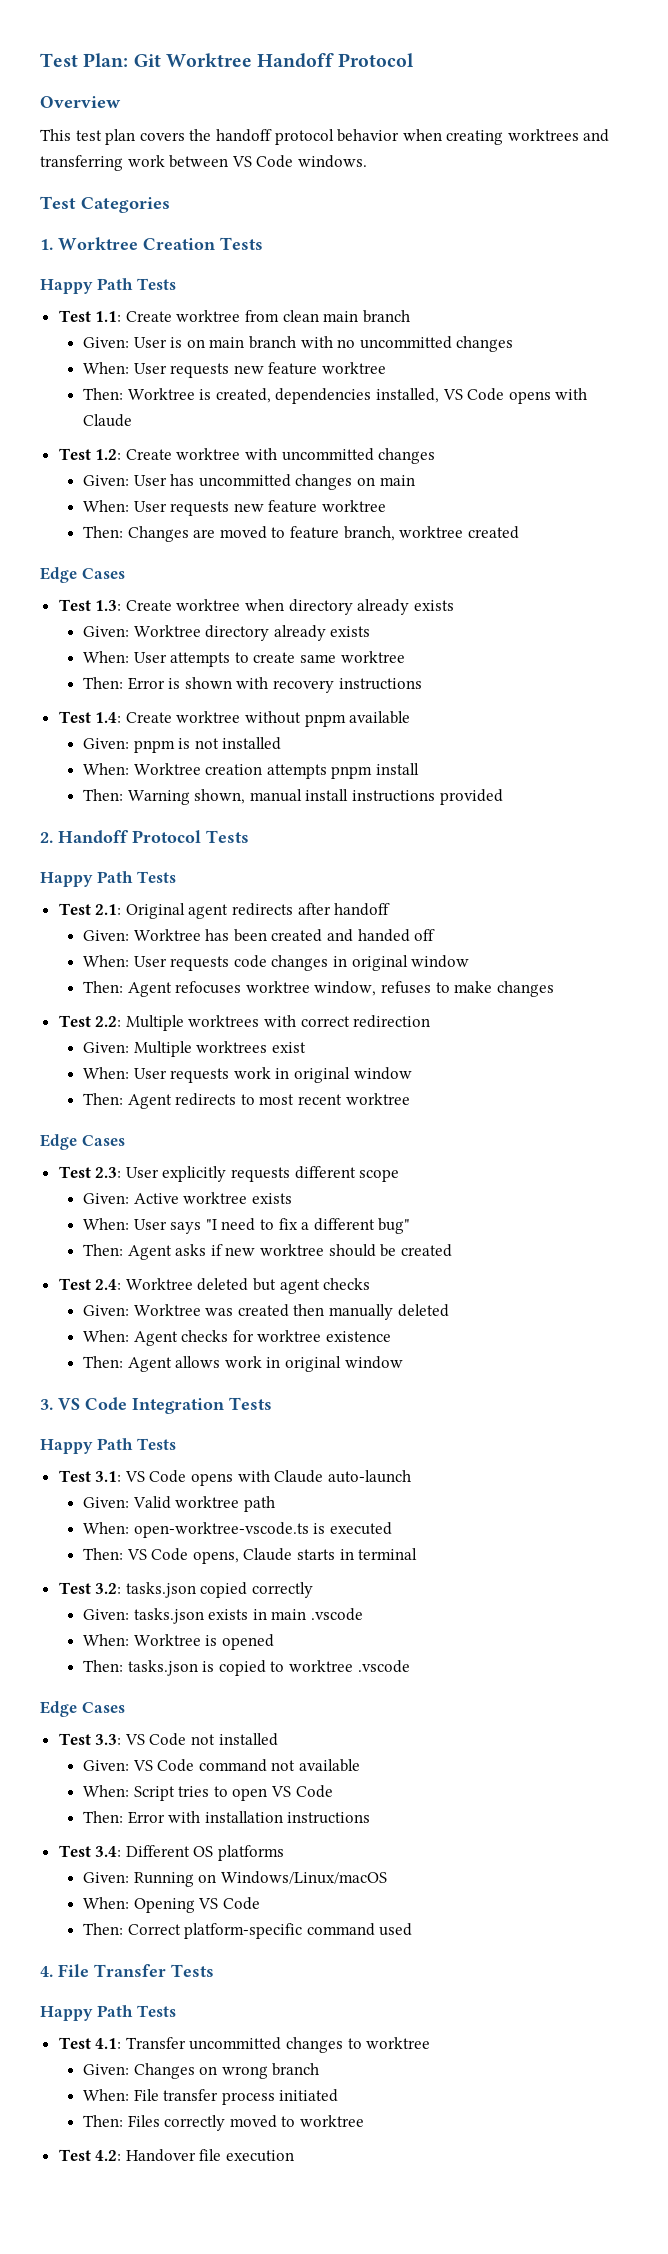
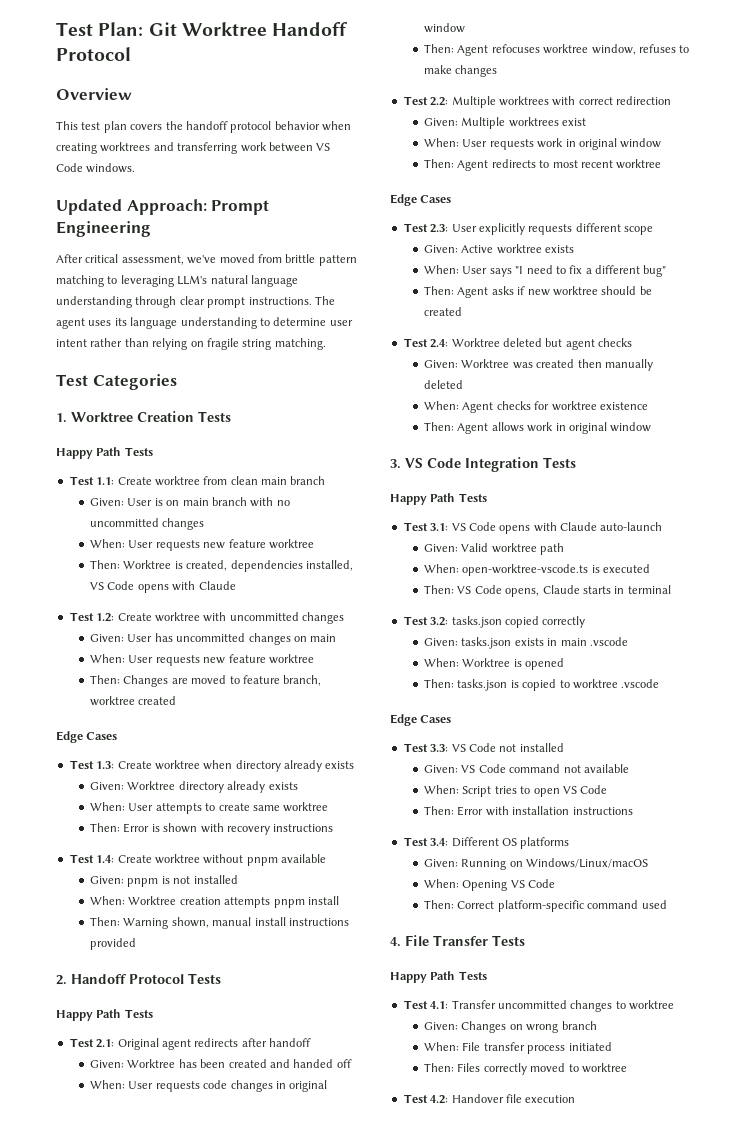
(367, 161) none -> [56,199,270,215] [56,221,151,237] [56,254,357,266] [56,275,298,287] [56,296,335,308] [56,317,353,329] [56,338,326,350] // Updated Approach: Prompt Engineering // After critical assessment, we've moved from brittle pattern matching to leveraging LLM's natural language understanding through clear prompt instructions. The agent uses its language understanding to determine user intent rather than relying on fragile string matching.

